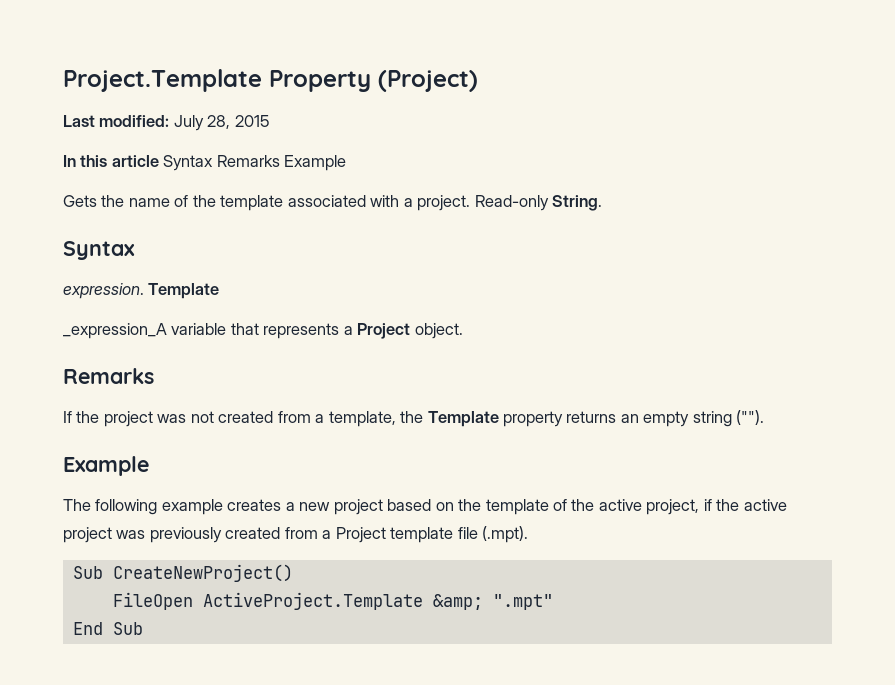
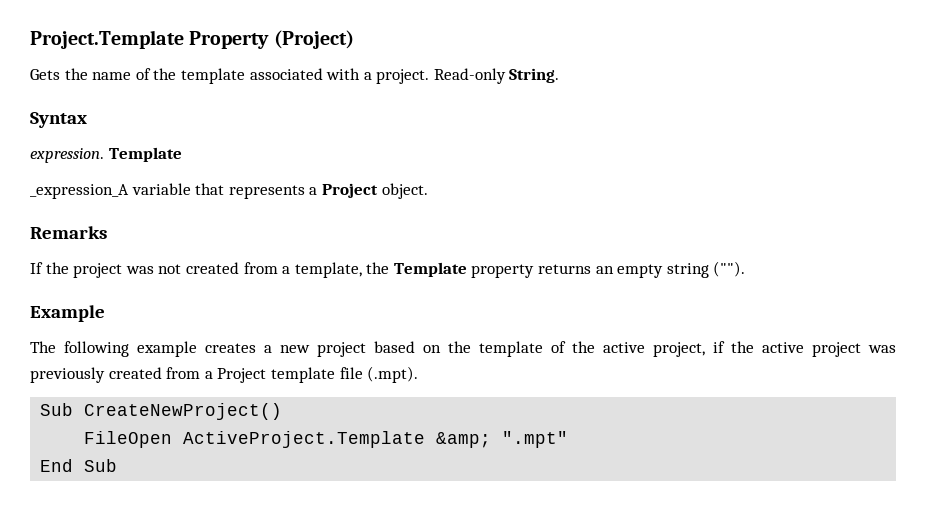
[63,115,270,131] [63,155,347,171] // Last modified: July 28, 2015 // In this article Syntax Remarks Example -> (354, 39) none

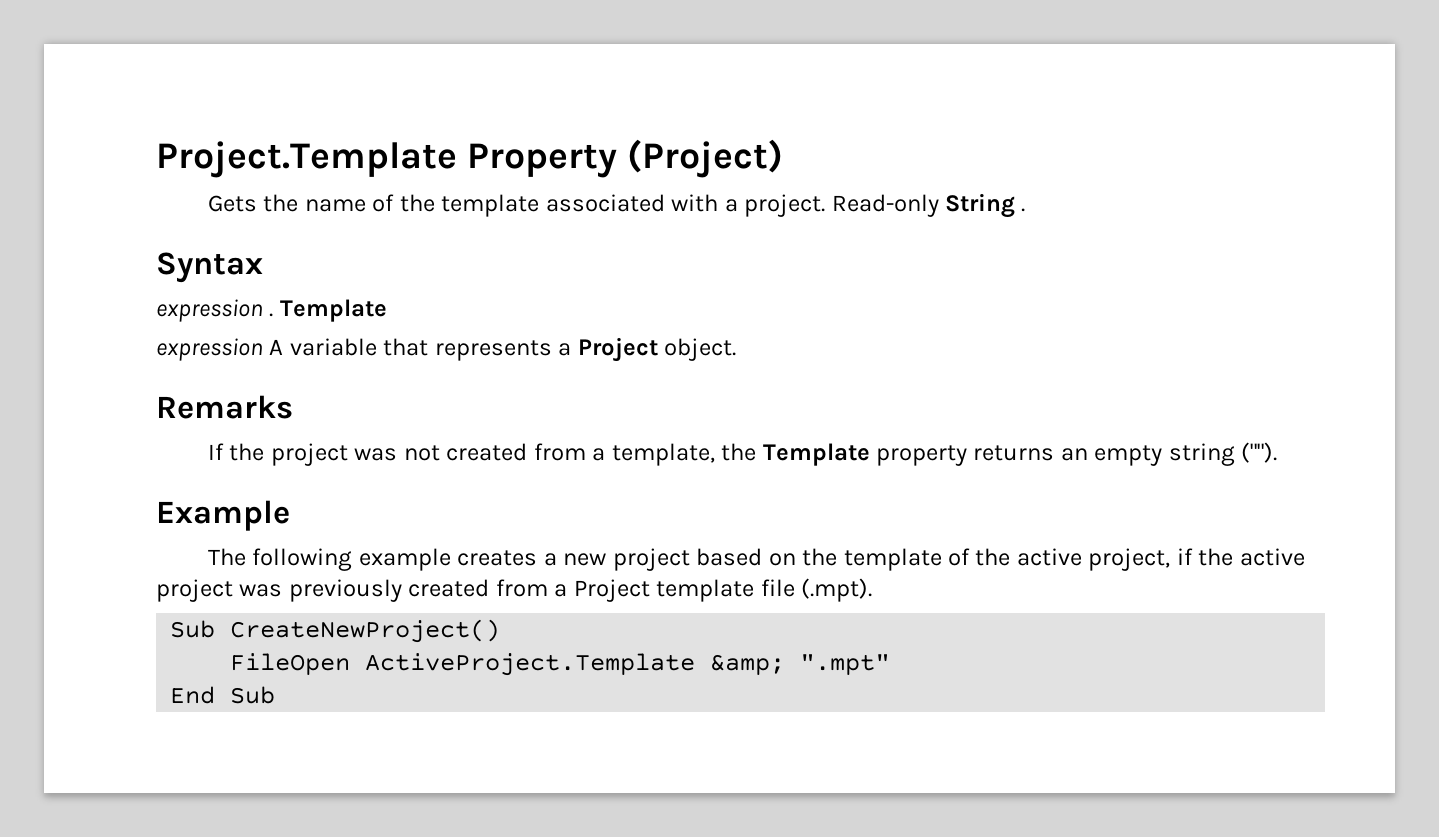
[509,68,560,83] String. -> [944,193,1026,218] String .
[30,148,104,163] expression. -> [156,299,274,322] expression .
[30,184,129,199] _expression_A -> [156,338,284,361] expression A

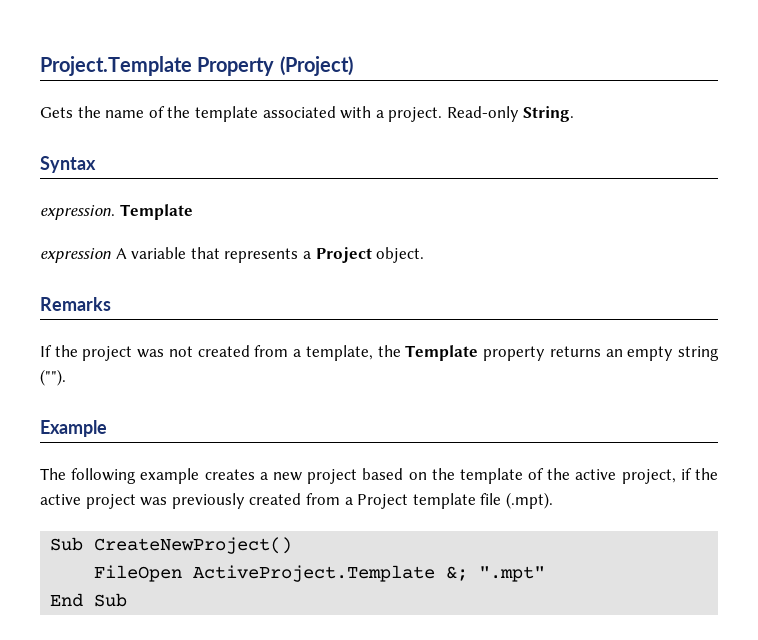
[944,193,1026,218] String . -> [523,106,575,122] String.
[156,299,274,322] expression . -> [40,205,115,220] expression.
[710,654,786,675] &amp; -> [446,566,469,581] &;

